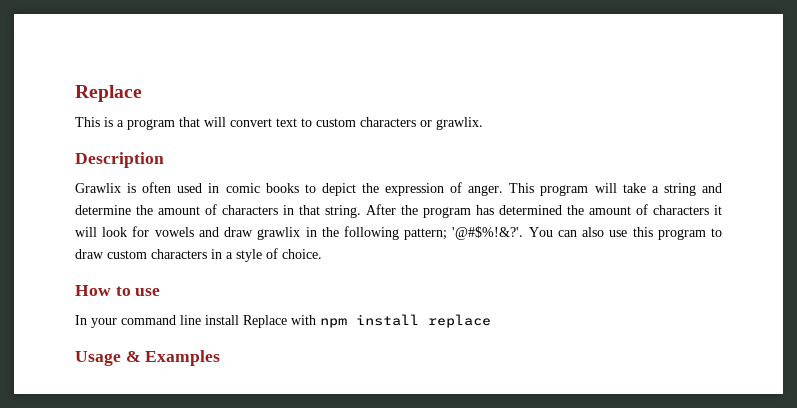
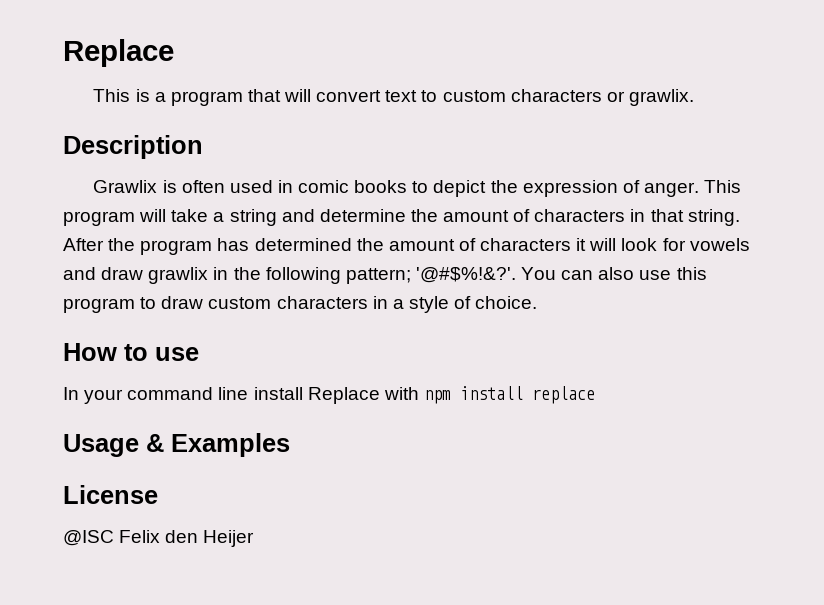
(221, 358) none -> [63,485,158,504] [63,530,255,547] // License // @ISC Felix den Heijer

